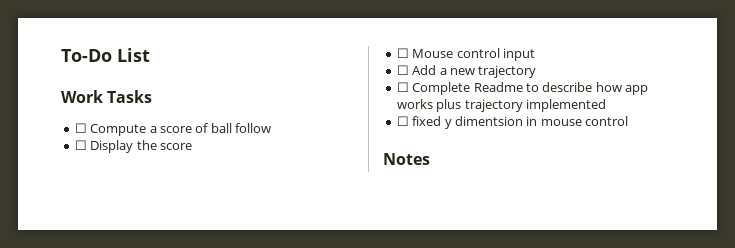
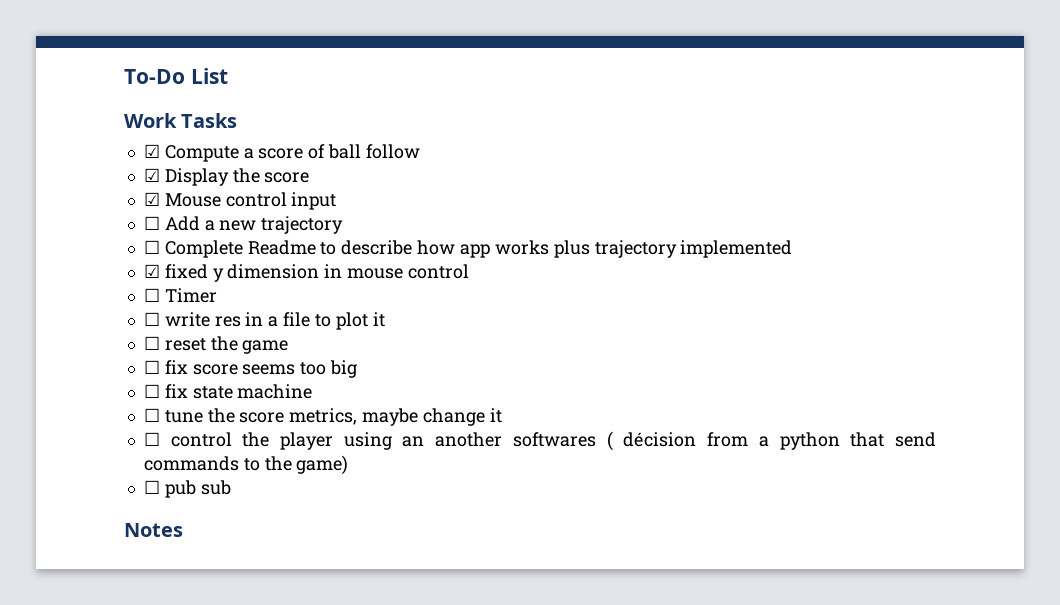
[74,123,87,133] ☐ -> [143,144,160,158] ☑
[74,140,87,150] ☐ -> [143,168,160,182] ☑
[396,48,409,58] ☐ -> [143,192,160,206] ☑
[396,116,409,126] ☐ -> [143,264,160,278] ☑
[454,116,523,126] dimentsion -> [227,264,320,279] dimension
(628, 121) none -> [143,288,217,303] [143,312,385,330] [143,336,289,354] [143,360,358,378] [143,384,313,399] [143,408,502,426] [143,431,936,451] [143,455,349,475] [143,480,231,498] // ☐ Timer // ☐ write res in a file to plot it // ☐ reset the game // ☐ fix score seems too big // ☐ fix state machine // ☐ tune the score metrics, maybe change it // ☐ control the player using an another softwares ( décision from a python that send commands to the game) // ☐ pub sub

